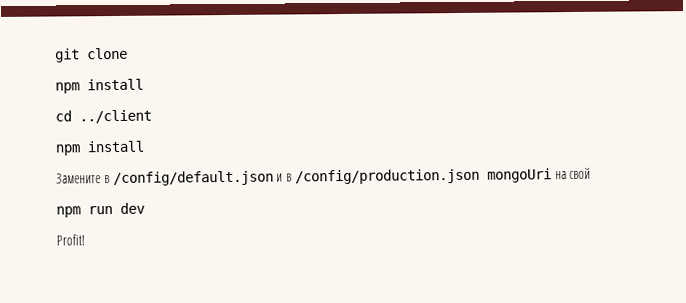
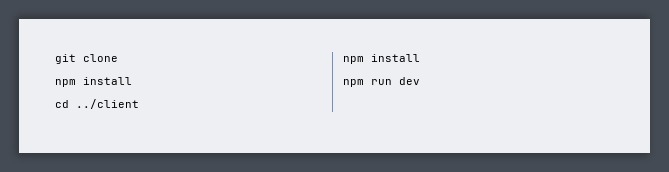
[56,167,592,187] // Замените в /config/default.json и в /config/production.json mongoUri на свой -> (420, 58) none
[56,234,85,246] // Profit! -> (420, 81) none

